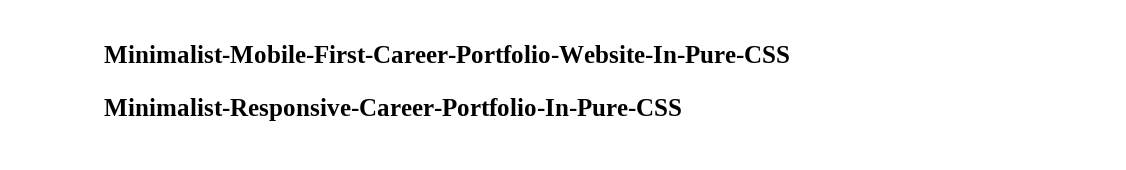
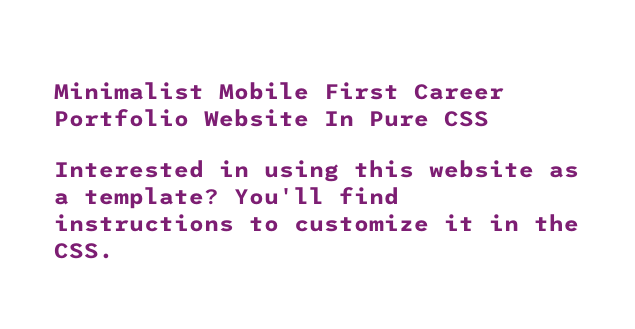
[104,45,790,63] [104,98,682,121] Minimalist-Mobile-First-Career-Portfolio-Website-In-Pure-CSS // Minimalist-Responsive-Career-Portfolio-In-Pure-CSS -> [54,82,504,100] [54,109,489,127] [54,160,579,182] [54,187,399,209] [54,214,579,232] [54,243,114,259] Minimalist Mobile First Career Portfolio Website In Pure CSS // Interested in using this website as a template? You'll find instructions to customize it in the CSS.

